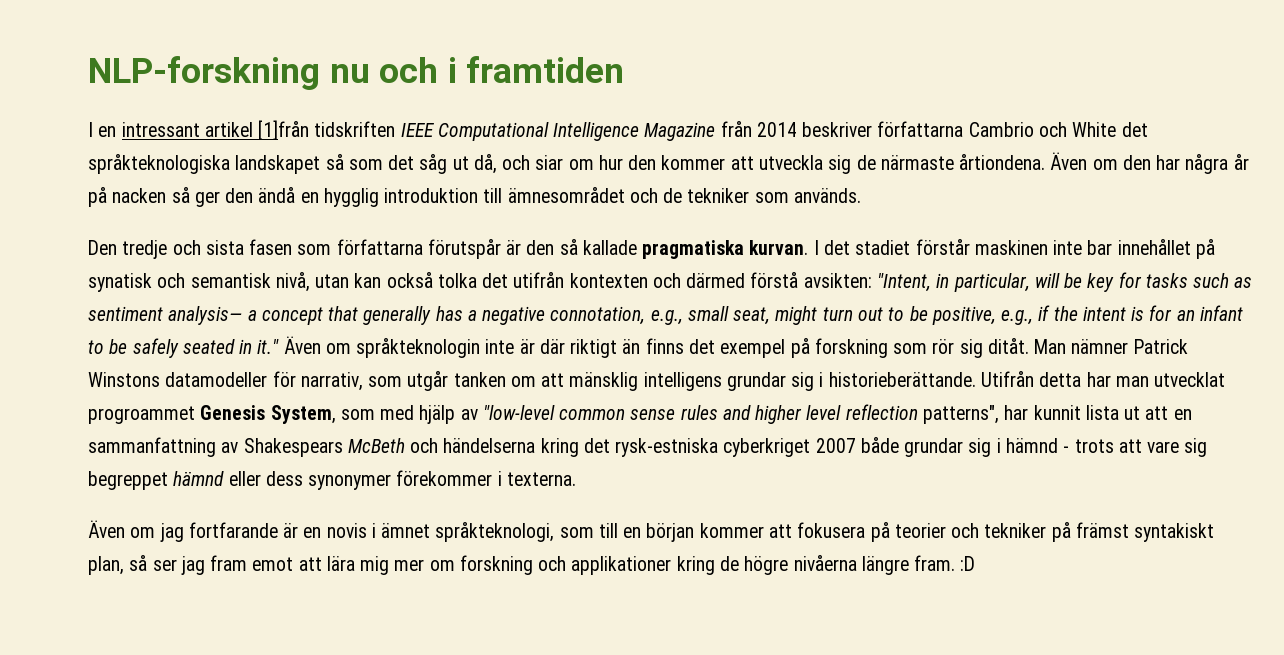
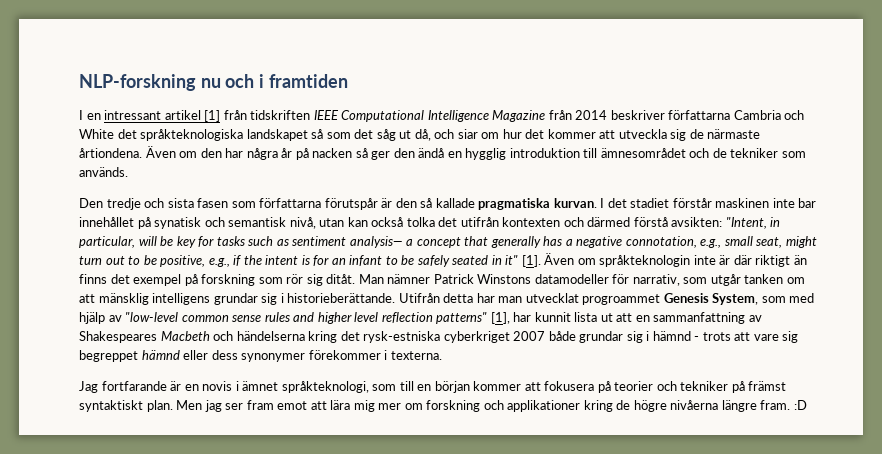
[258,120,310,140] [1]från -> [204,110,247,122] [1] från
[968,122,1034,137] Cambrio -> [733,110,781,120] Cambria
[628,155,657,170] den -> [525,129,545,139] det
[257,339,280,354] it." -> [505,255,541,267] it" [1].
[922,405,999,424] patterns", -> [436,312,510,324] patterns" [1],
[243,438,405,457] Shakespears McBeth -> [79,331,210,343] Shakespeares Macbeth
[88,520,184,542] Även om jag -> [79,381,98,393] Jag
[1134,523,1215,542] [88,555,205,575] syntakiskt plan, så ser jag -> [79,400,244,412] syntaktiskt plan. Men jag ser

